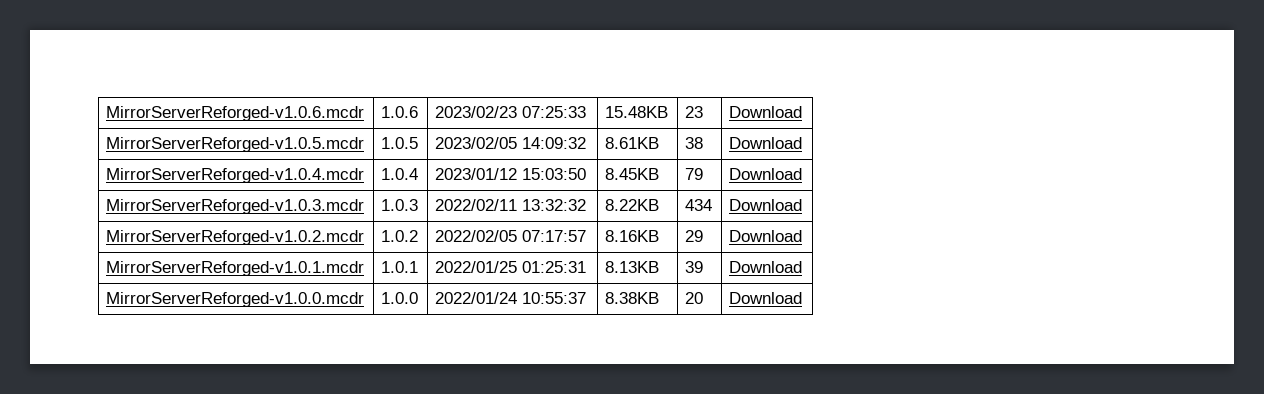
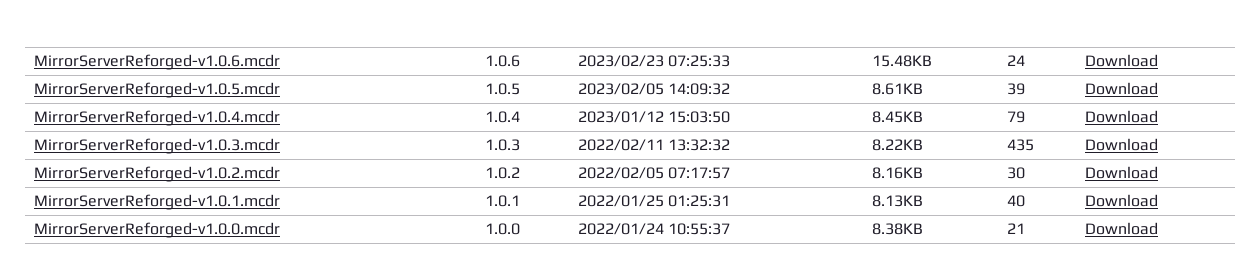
[685,106,704,118] 23 -> [1007,55,1026,66] 24
[685,137,704,149] 38 -> [1007,83,1026,95] 39
[685,199,713,211] 434 -> [1007,139,1035,151] 435
[685,230,704,242] 29 -> [1007,167,1026,179] 30
[685,261,704,273] 39 -> [1007,195,1026,207] 40
[685,292,704,304] 20 -> [1007,223,1026,234] 21

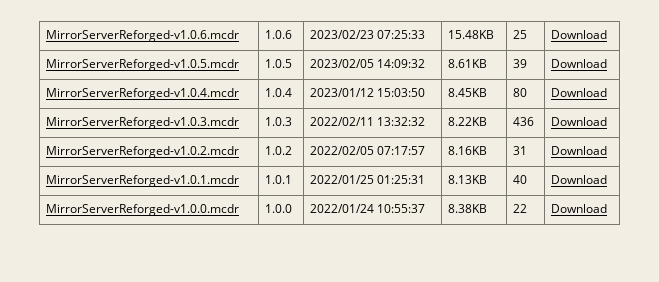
[1007,55,1026,66] 24 -> [512,30,527,39] 25
[1007,111,1026,123] 79 -> [512,88,527,97] 80
[1007,139,1035,151] 435 -> [512,117,534,126] 436
[1007,167,1026,179] 30 -> [512,146,527,155] 31
[1007,223,1026,234] 21 -> [512,204,527,213] 22

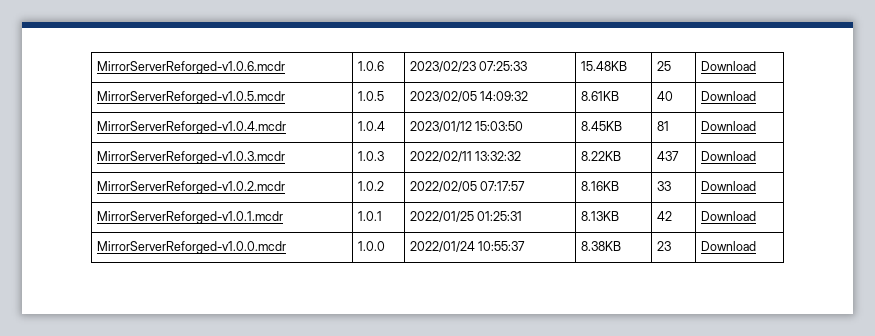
[512,59,527,68] 39 -> [656,91,673,101] 40
[512,88,527,97] 80 -> [656,121,669,131] 81
[512,117,534,126] 436 -> [656,151,679,161] 437
[512,146,527,155] 31 -> [656,181,671,191] 33
[512,175,527,184] 40 -> [656,211,672,221] 42
[512,204,527,213] 22 -> [656,241,671,251] 23

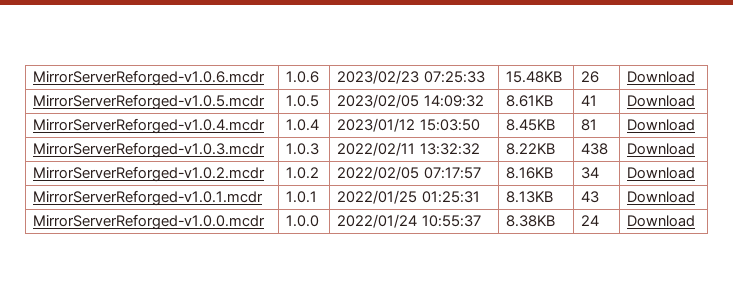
[656,61,671,71] 25 -> [581,71,600,83] 26
[656,91,673,101] 40 -> [581,95,598,106] 41
[656,151,679,161] 437 -> [581,143,609,155] 438
[656,181,671,191] 33 -> [581,167,600,179] 34
[656,211,672,221] 42 -> [581,191,600,203] 43
[656,241,671,251] 23 -> [581,215,600,226] 24

